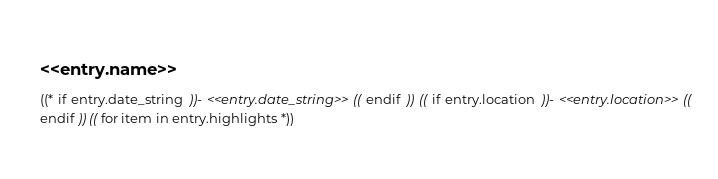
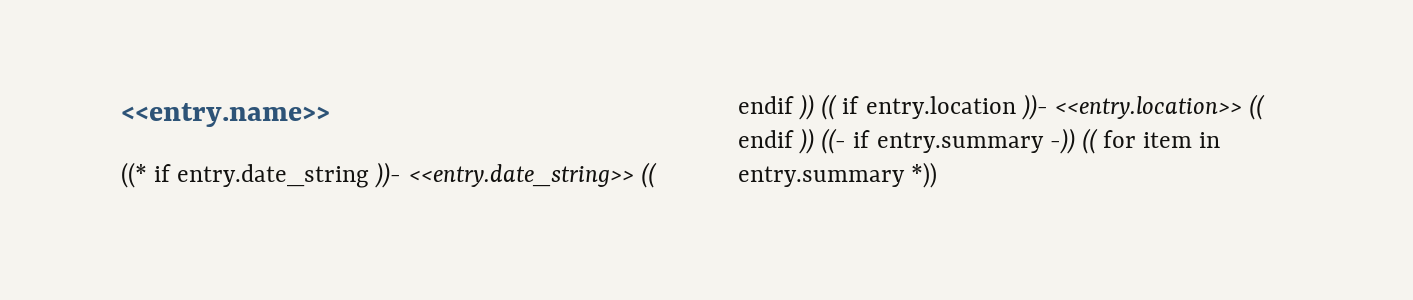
(86, 119) none -> [821,128,1075,154] ((- if entry.summary -))
[172,113,278,126] entry.highlights -> [738,166,905,187] entry.summary

